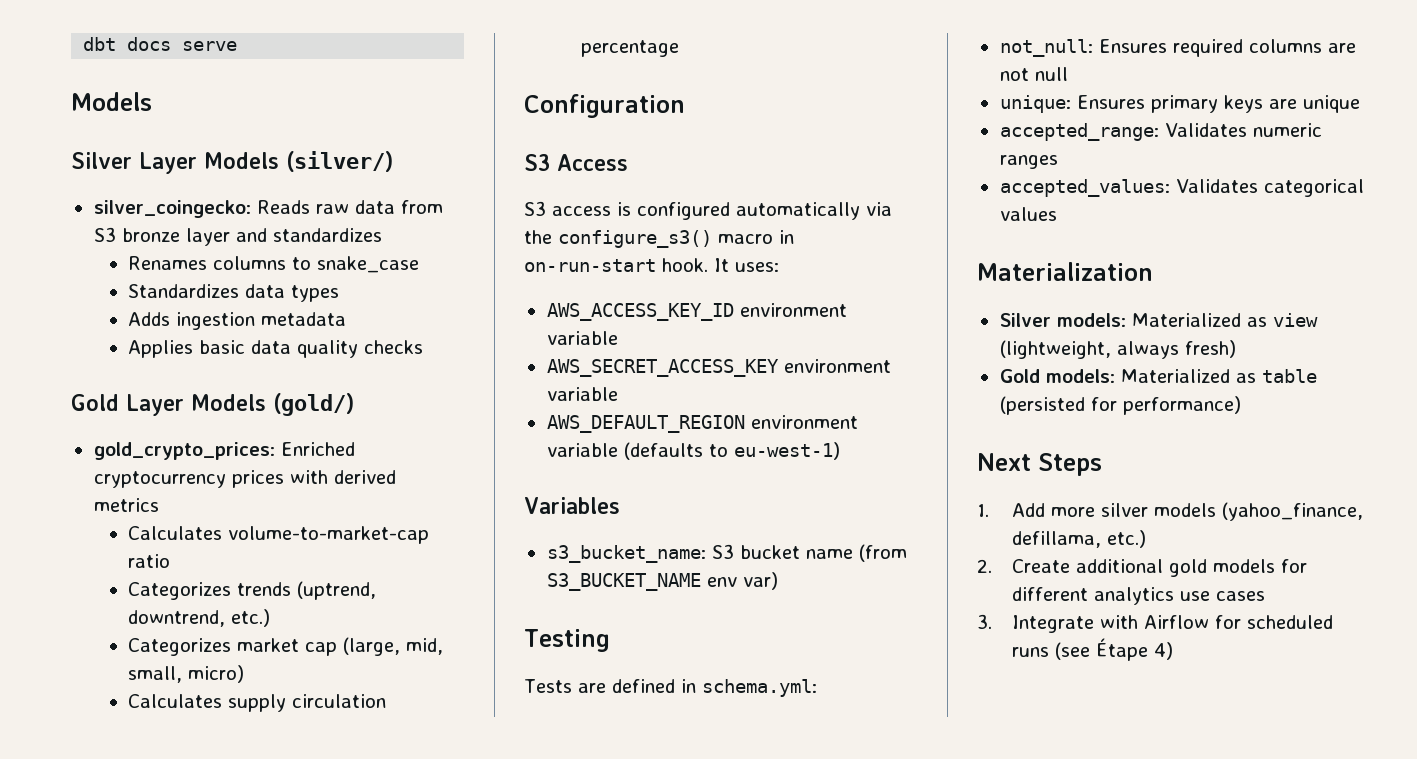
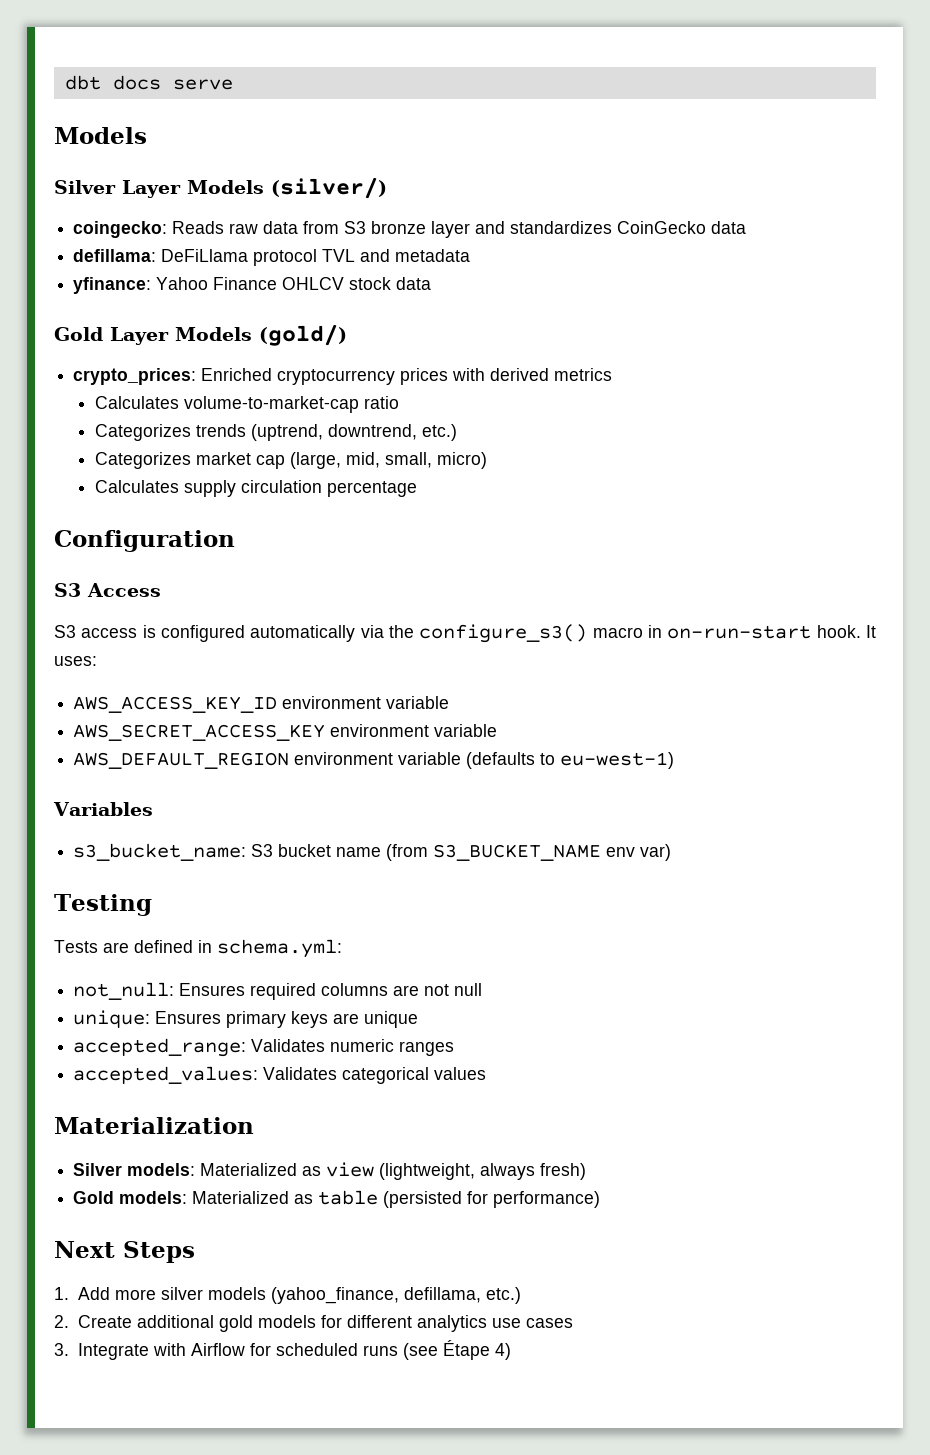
[93,200,251,218] silver_coingecko: -> [73,221,168,238] coingecko:
[128,256,420,273] [128,284,340,302] [128,312,347,330] [128,340,424,358] // Renames columns to snake_case // Standardizes data types // Adds ingestion metadata // Applies basic data quality checks -> [617,221,747,234] [73,249,471,266] [73,277,432,294] CoinGecko data // defillama: DeFiLlama protocol TVL and metadata // yfinance: Yahoo Finance OHLCV stock data
[93,442,275,460] gold_crypto_prices: -> [73,368,197,385] crypto_prices:

